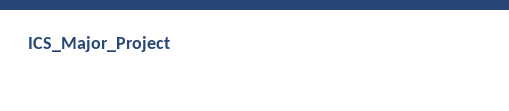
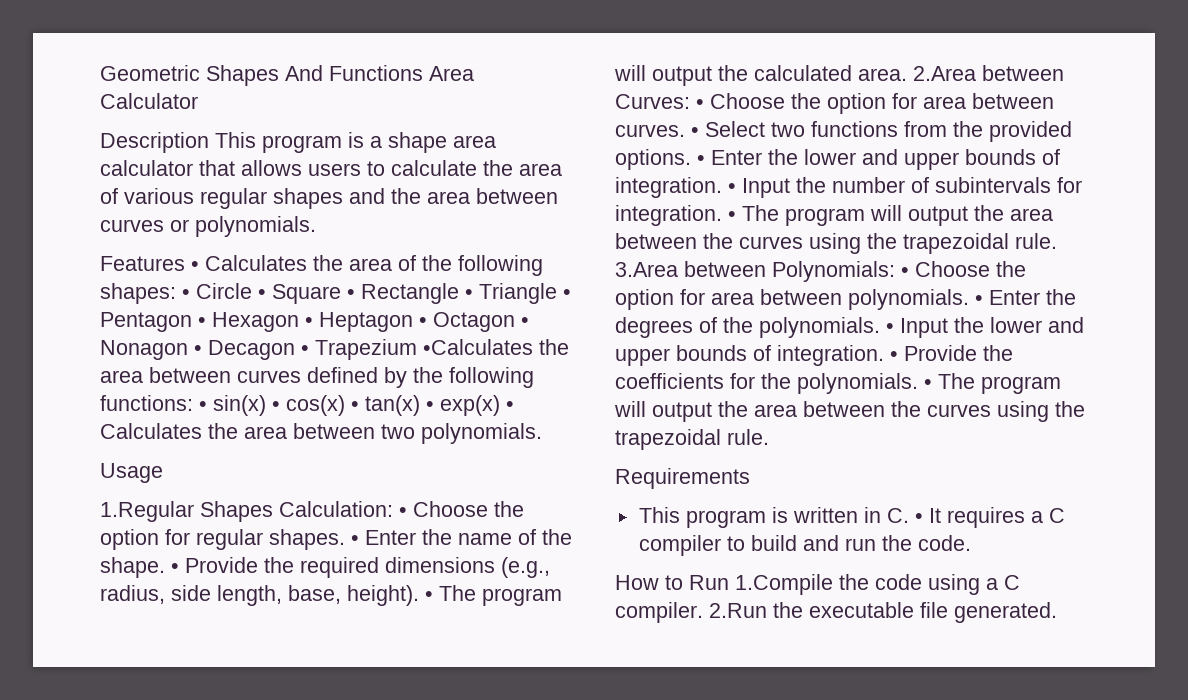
[28,36,170,52] ICS_Major_Project -> [100,65,474,86] [100,93,198,109] [100,132,496,153] [100,160,562,176] [100,188,558,209] [100,216,316,237] [100,255,543,276] [100,283,571,304] [100,312,529,332] [100,339,569,360] [100,367,534,388] [100,395,514,416] [100,423,542,444] [100,463,163,483] [100,501,524,522] [100,529,572,550] [100,557,550,578] [100,585,562,606] [614,65,1064,86] [615,93,1054,114] [615,121,1072,142] [615,149,1060,170] [615,177,1082,198] [615,205,1053,226] [615,233,1057,254] [615,261,1026,282] [615,289,1076,310] [615,317,1084,338] [615,345,1013,366] [615,373,1061,394] [614,401,1085,422] [615,429,769,450] [615,468,750,489] [638,507,1065,528] [638,535,971,556] [615,574,1020,595] [615,602,1057,623] Geometric Shapes And Functions Area Calculator // Description This program is a shape area calculator that allows users to calculate the area of various regular shapes and the area between curves or polynomials. // Features • Calculates the area of the following shapes: • Circle • Square • Rectangle • Triangle • Pentagon • Hexagon • Heptagon • Octagon • Nonagon • Decagon • Trapezium •Calculates the area between curves defined by the following functions: • sin(x) • cos(x) • tan(x) • exp(x) • Calculates the area between two polynomials. // Usage // 1.Regular Shapes Calculation: • Choose the option for regular shapes. • Enter the name of the shape. • Provide the required dimensions (e.g., radius, side length, base, height). • The program will output the calculated area. 2.Area between Curves: • Choose the option for area between curves. • Select two functions from the provided options. • Enter the lower and upper bounds of integration. • Input the number of subintervals for integration. • The program will output the area between the curves using the trapezoidal rule. 3.Area between Polynomials: • Choose the option for area between polynomials. • Enter the degrees of the polynomials. • Input the lower and upper bounds of integration. • Provide the coefficients for the polynomials. • The program will output the area between the curves using the trapezoidal rule. // Requirements // This program is written in C. • It requires a C compiler to build and run the code. // How to Run 1.Compile the code using a C compiler. 2.Run the executable file generated.

